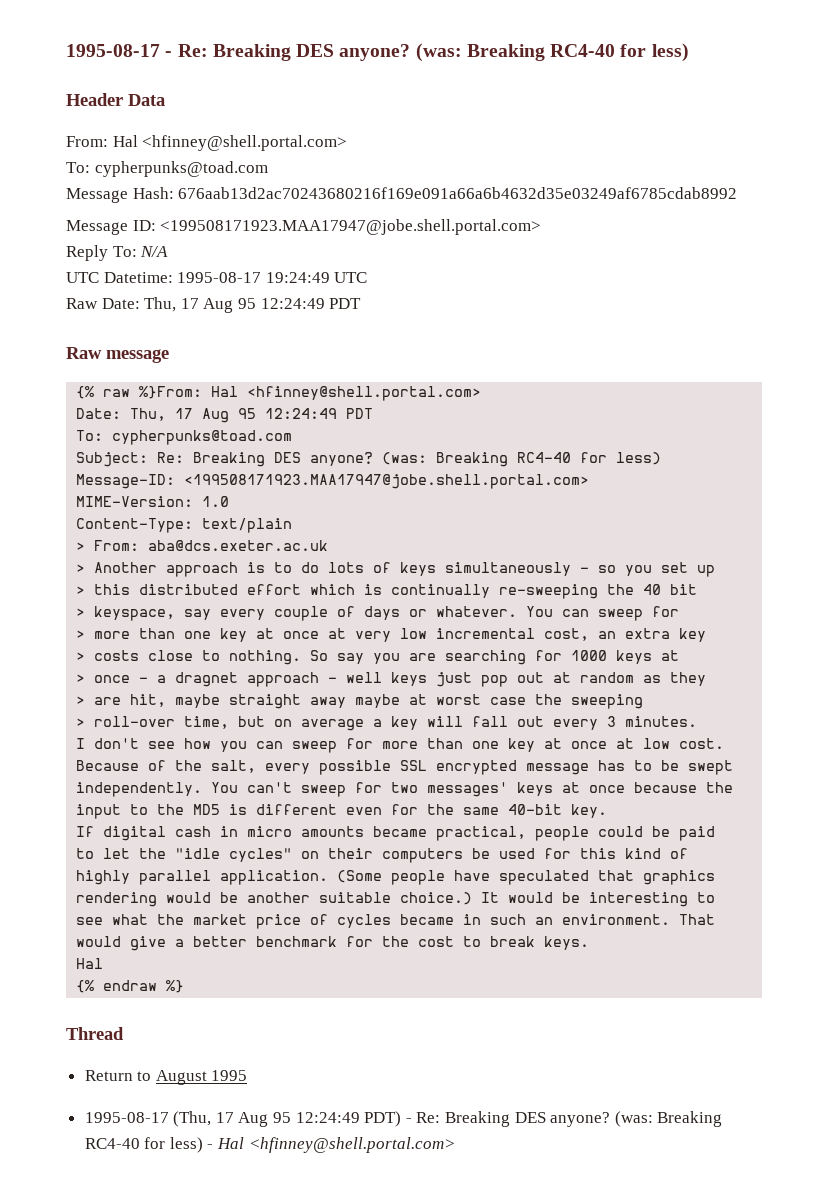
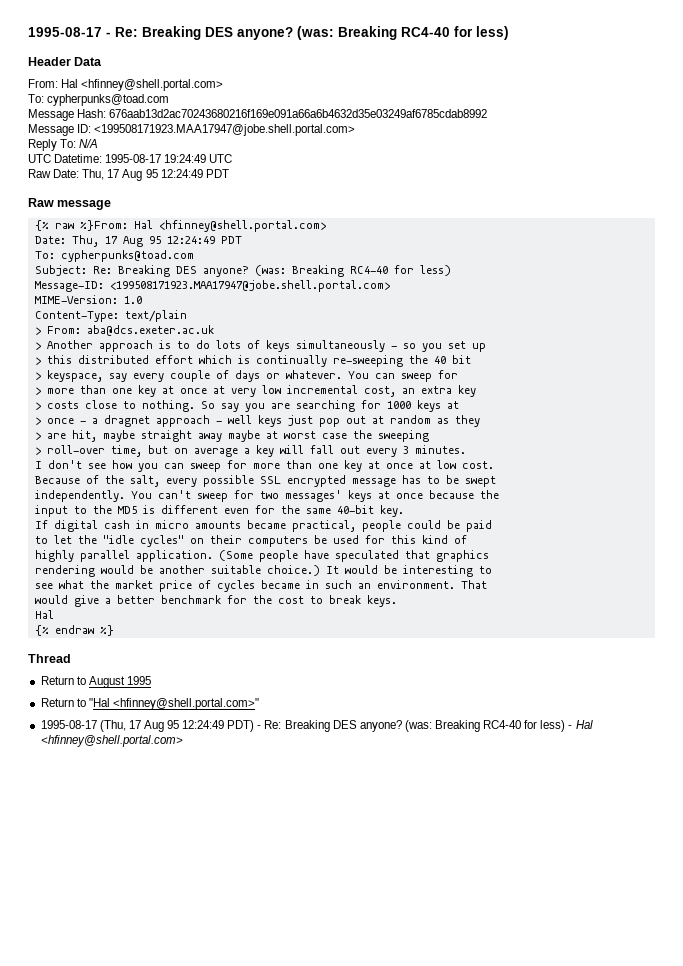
(248, 1075) none -> [40,698,259,710] // Return to "Hal <hfinney@shell.portal.com>"

